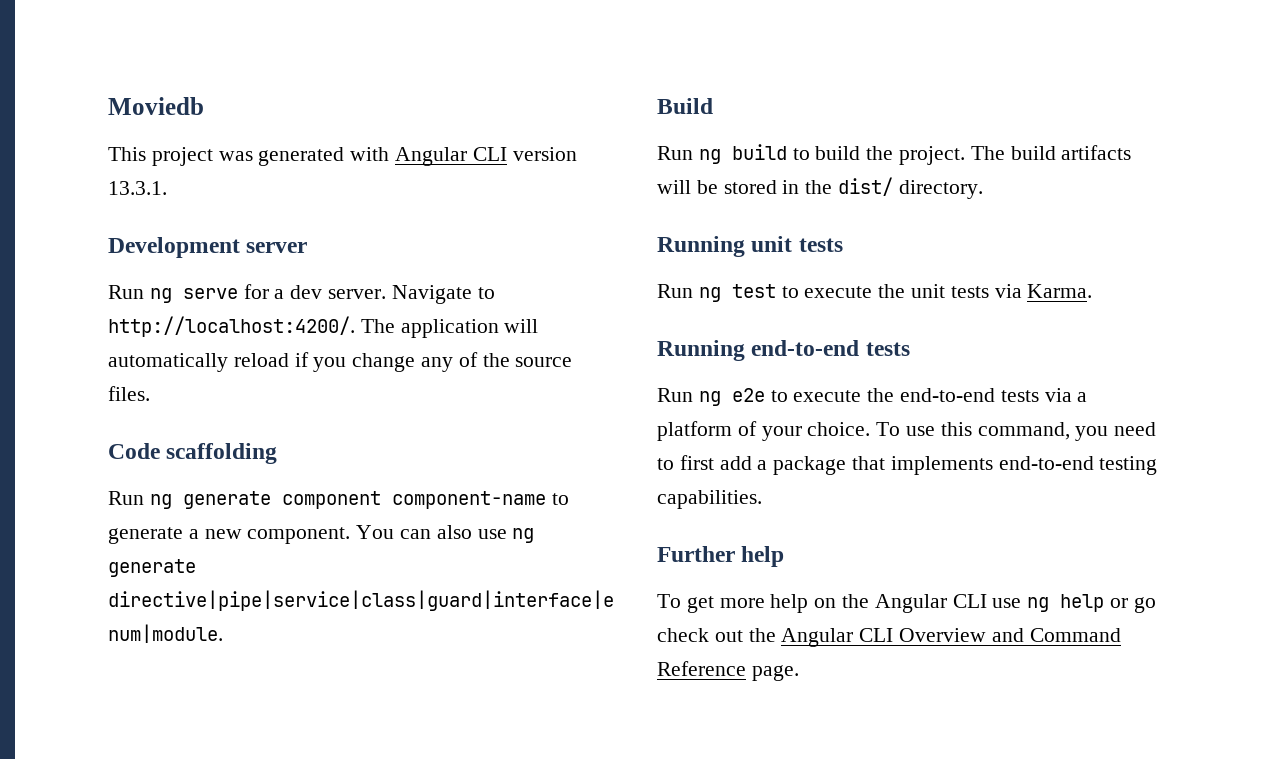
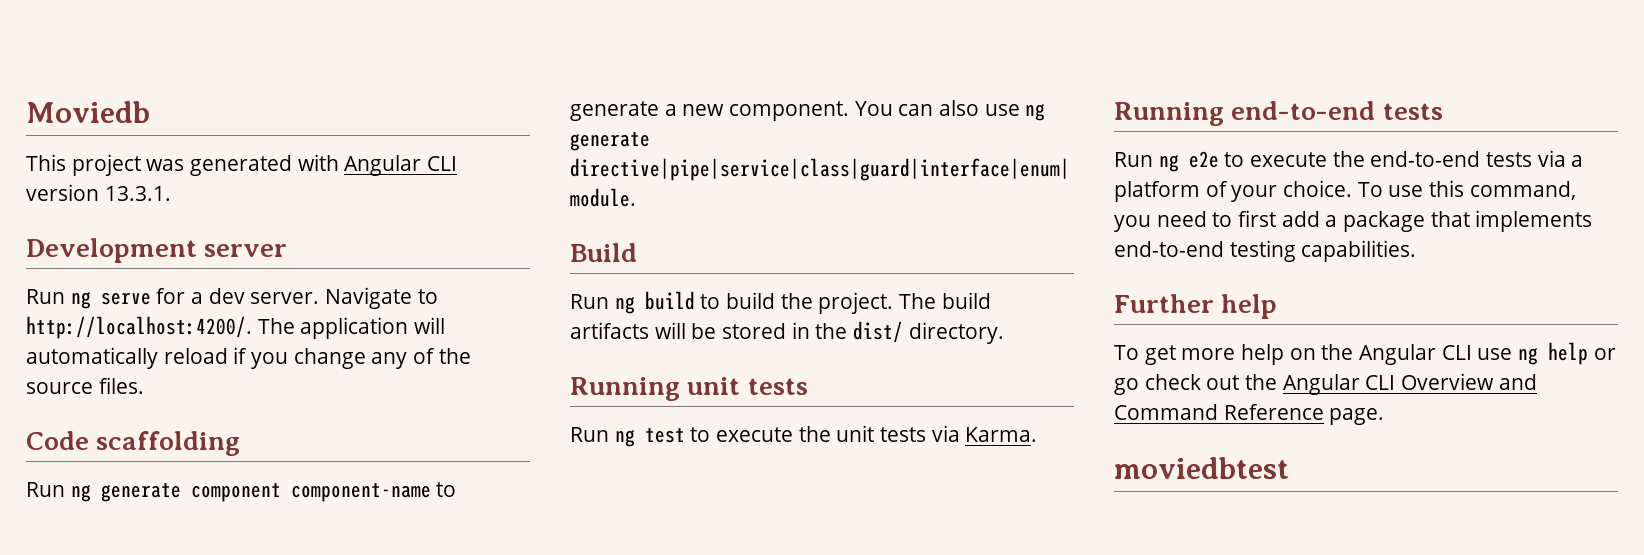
(799, 673) none -> [1114,457,1289,479] // moviedbtest

